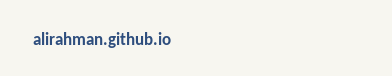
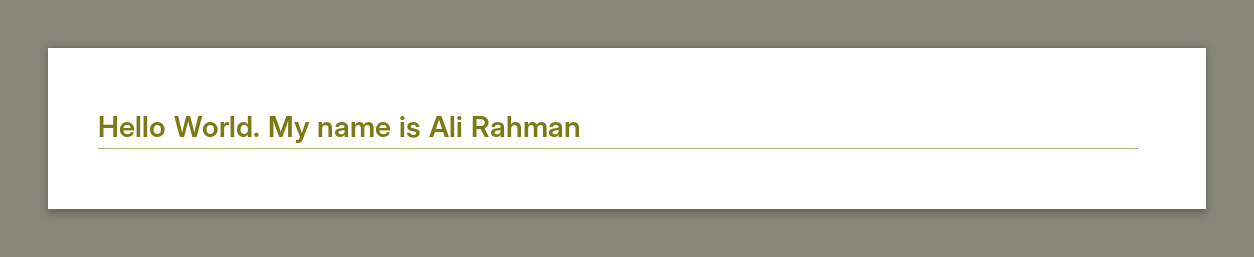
[33,32,171,48] alirahman.github.io -> [98,116,581,143] Hello World. My name is Ali Rahman

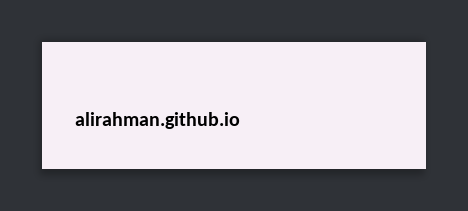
[98,116,581,143] Hello World. My name is Ali Rahman -> [75,112,240,129] alirahman.github.io

